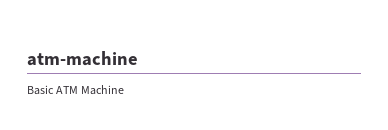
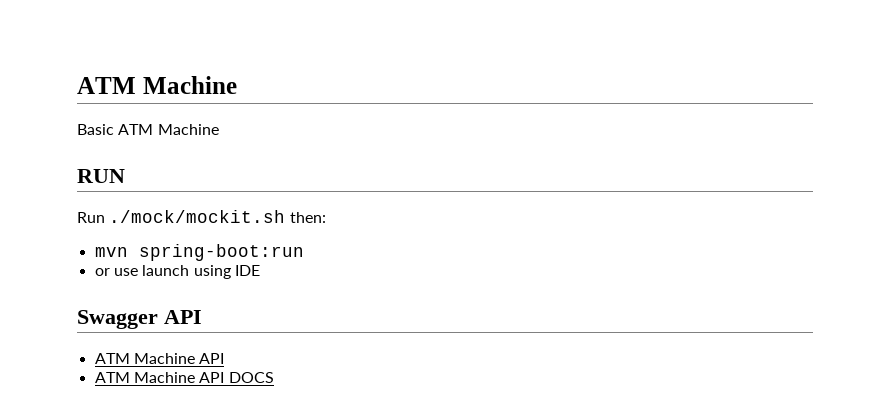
[27,51,138,66] atm-machine -> [77,76,237,94] ATM Machine
(125, 90) none -> [77,169,125,183] [77,210,326,223] [94,244,304,261] [94,265,260,279] [77,310,202,329] [94,353,225,364] [94,372,274,383] // RUN // Run ./mock/mockit.sh then: // mvn spring-boot:run // or use launch using IDE // Swagger API // ATM Machine API // ATM Machine API DOCS

